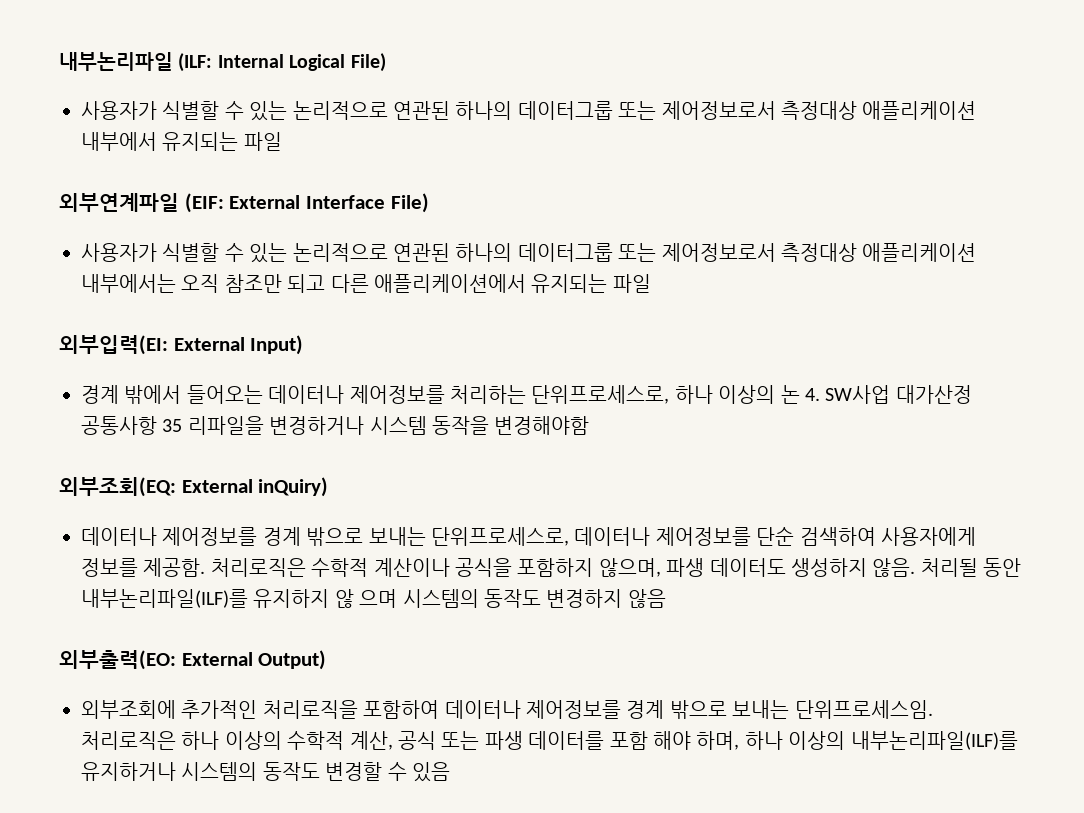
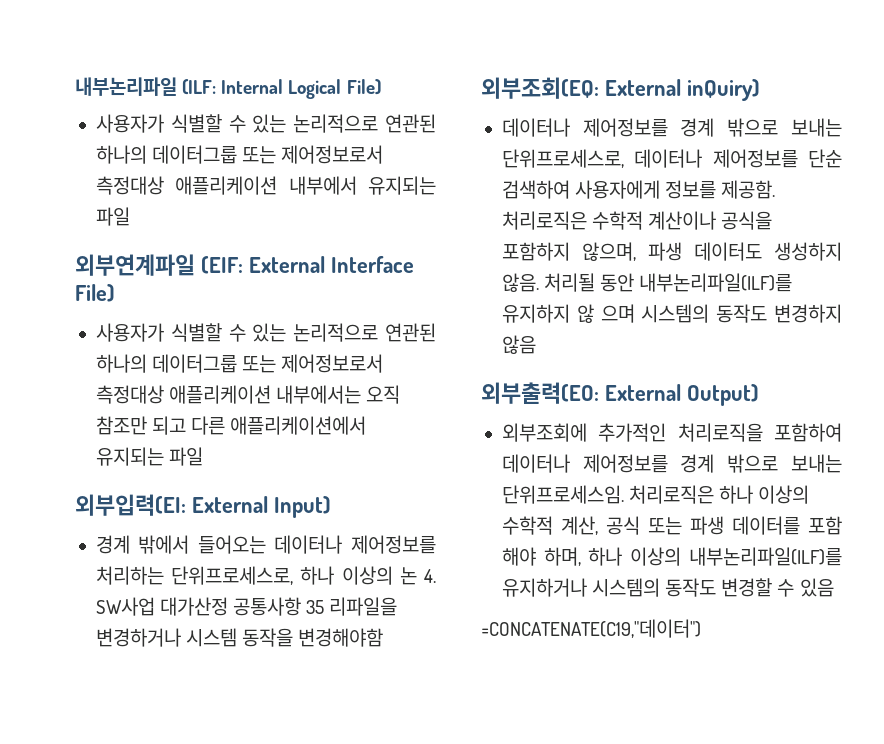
(450, 772) none -> [481,619,701,638] // =CONCATENATE(C19,"데이터")

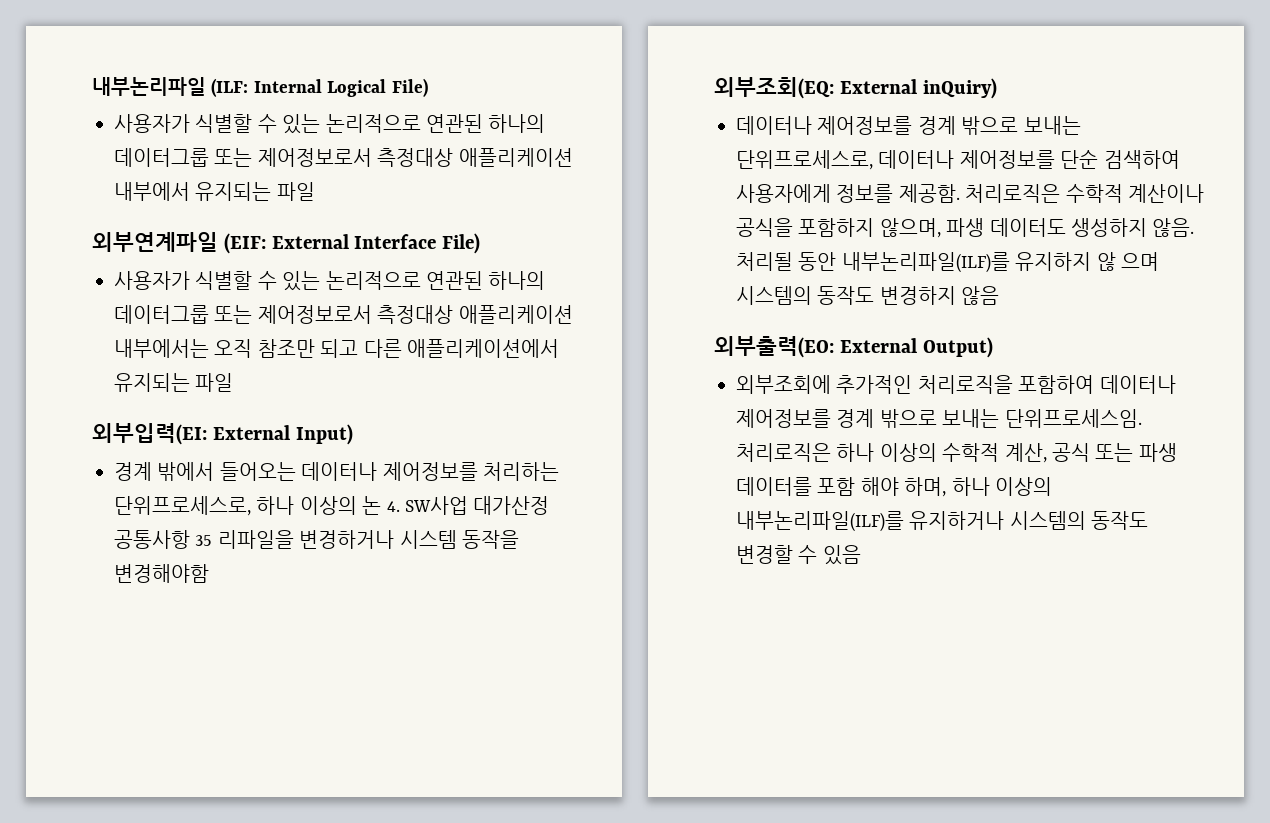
[481,619,701,638] // =CONCATENATE(C19,"데이터") -> (861, 555) none

